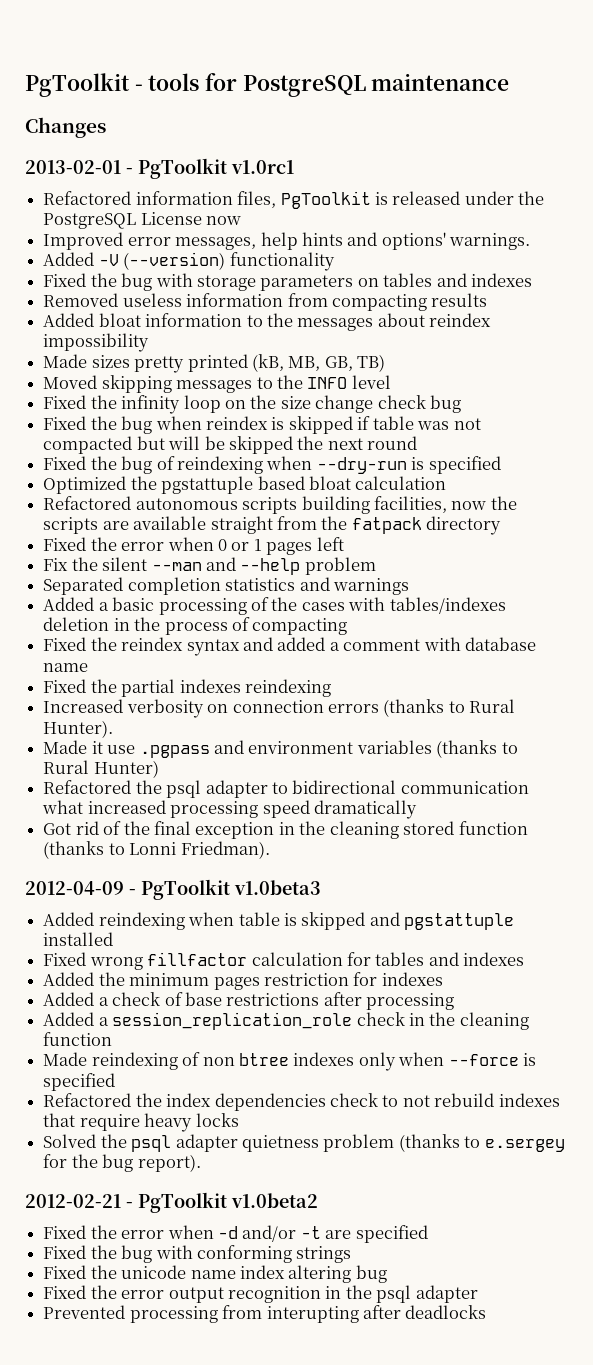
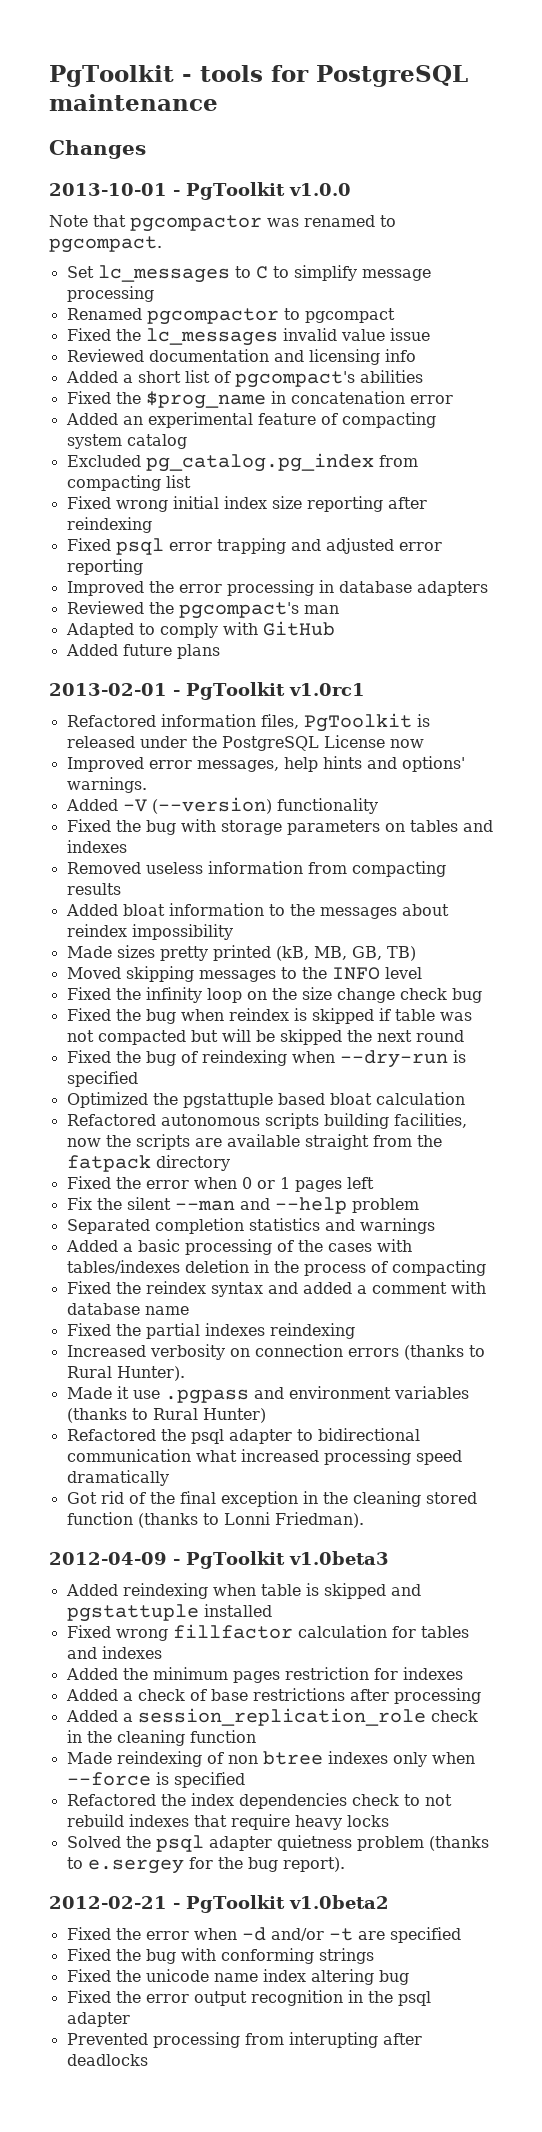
(106, 127) none -> [49,182,351,200] [49,215,396,232] [49,236,162,253] [66,265,431,283] [66,286,154,302] [66,308,395,325] [66,328,430,346] [66,349,416,365] [65,370,423,388] [66,391,453,409] [65,412,436,428] [66,434,187,449] [66,453,418,472] [66,475,191,491] [66,496,427,512] [66,517,152,533] [66,538,442,555] [66,559,143,575] [66,580,488,596] [66,601,339,619] [65,621,335,638] [65,644,220,659] // 2013-10-01 - PgToolkit v1.0.0 // Note that pgcompactor was renamed to pgcompact. // Set lc_messages to C to simplify message processing // Renamed pgcompactor to pgcompact // Fixed the lc_messages invalid value issue // Reviewed documentation and licensing info // Added a short list of pgcompact's abilities // Fixed the $prog_name in concatenation error // Added an experimental feature of compacting system catalog // Excluded pg_catalog.pg_index from compacting list // Fixed wrong initial index size reporting after reindexing // Fixed psql error trapping and adjusted error reporting // Improved the error processing in database adapters // Reviewed the pgcompact's man // Adapted to comply with GitHub // Added future plans

